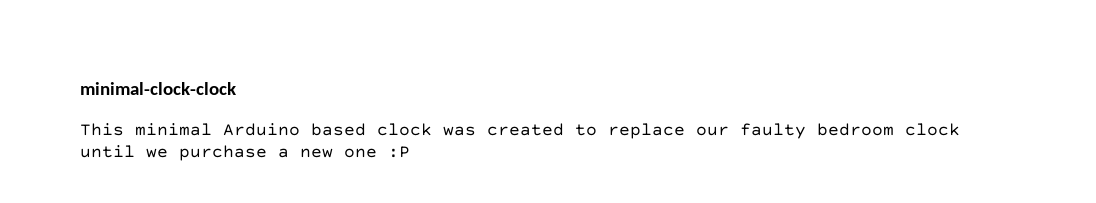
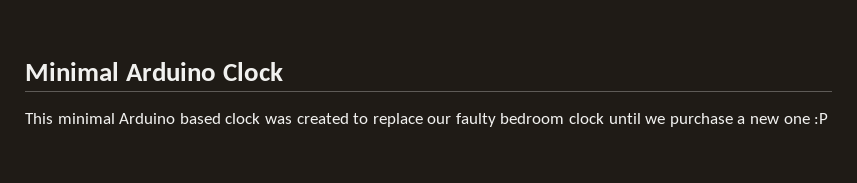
[80,82,236,95] minimal-clock-clock -> [25,62,284,81] Minimal Arduino Clock

